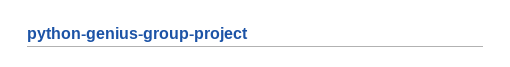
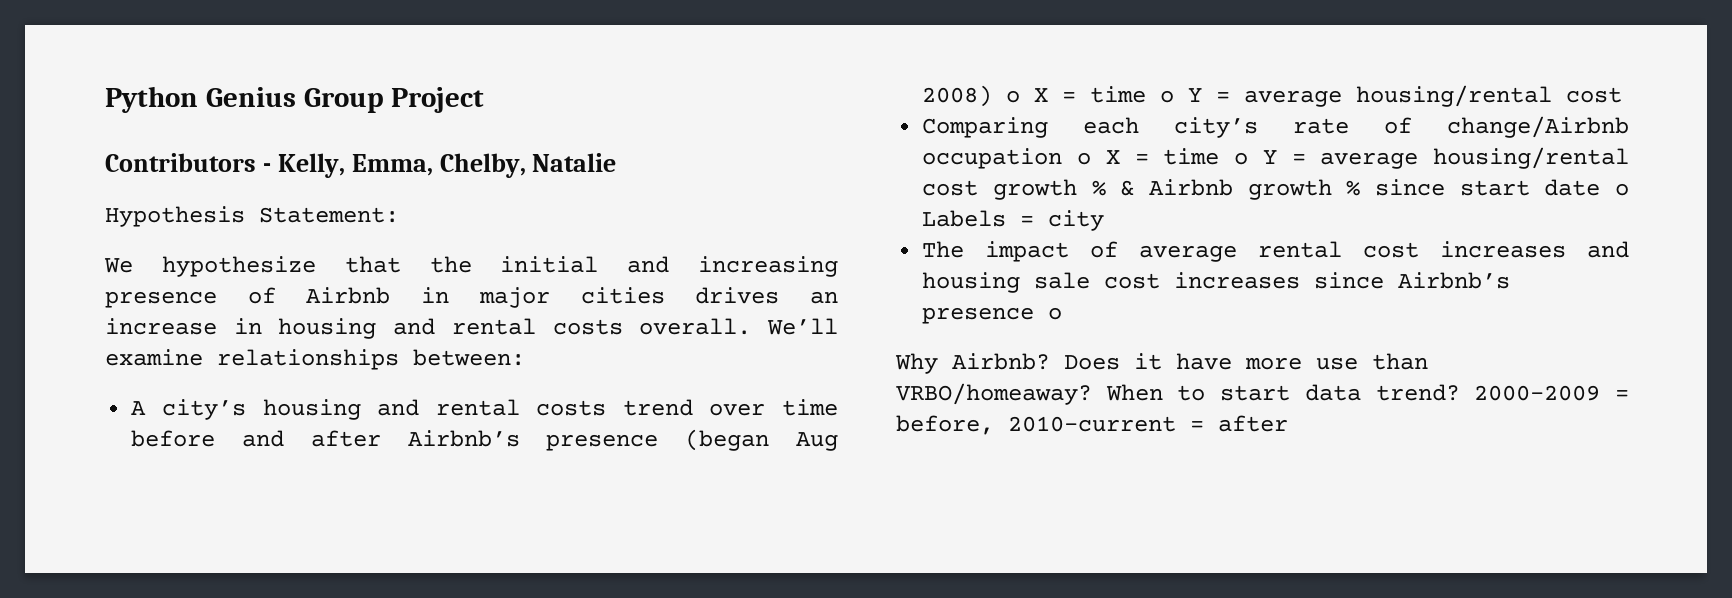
[27,27,248,42] python-genius-group-project -> [105,86,485,113] [105,153,617,178] [105,206,399,227] [104,256,838,277] [105,287,838,308] [105,318,838,339] [105,349,525,370] [131,399,839,420] [131,429,838,451] [922,85,1623,107] [922,116,1629,138] [922,147,1629,169] [922,179,1629,200] [922,210,1105,231] [922,241,1629,262] [922,272,1511,293] [922,307,1063,324] [895,353,1428,374] [896,383,1629,405] [896,415,1288,435] Python Genius Group Project // Contributors - Kelly, Emma, Chelby, Natalie // Hypothesis Statement: // We hypothesize that the initial and increasing presence of Airbnb in major cities drives an increase in housing and rental costs overall. We’ll examine relationships between: // A city’s housing and rental costs trend over time before and after Airbnb’s presence (began Aug 2008) o X = time o Y = average housing/rental cost // Comparing each city’s rate of change/Airbnb occupation o X = time o Y = average housing/rental cost growth % & Airbnb growth % since start date o Labels = city // The impact of average rental cost increases and housing sale cost increases since Airbnb’s presence o // Why Airbnb? Does it have more use than VRBO/homeaway? When to start data trend? 2000-2009 = before, 2010-current = after

